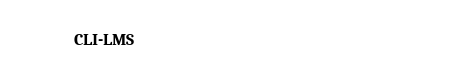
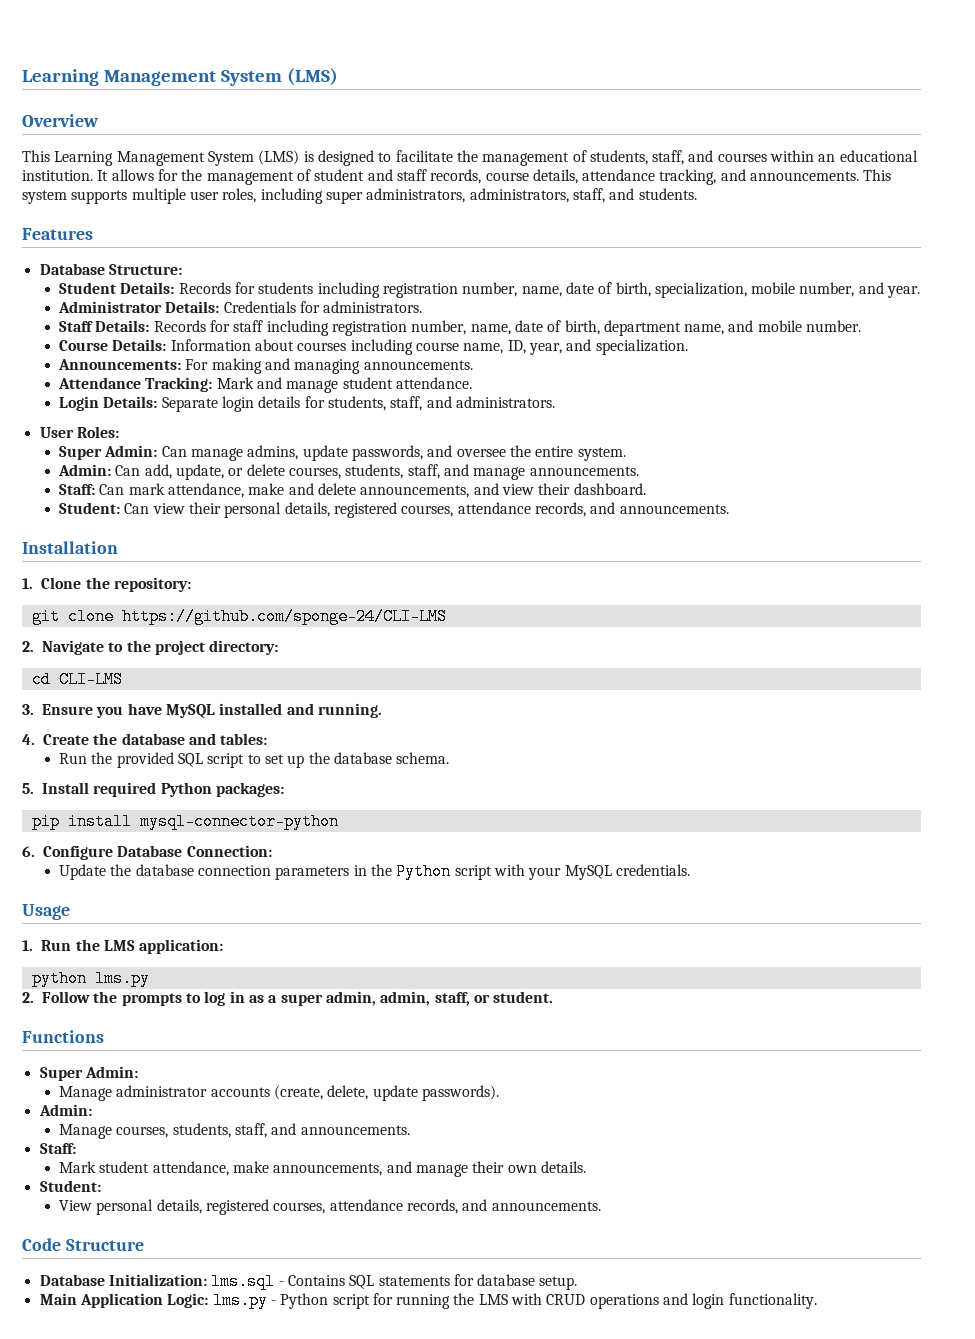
[74,34,134,45] CLI-LMS -> [22,68,338,86] [22,114,99,127] [22,150,918,166] [22,169,892,185] [22,188,697,204] [22,228,93,240] [39,263,182,275] [58,282,921,298] [57,301,423,313] [58,320,862,336] [58,339,688,355] [57,358,473,374] [57,377,472,393] [58,396,555,412] [39,426,119,438] [58,445,626,461] [57,464,639,480] [58,483,646,498] [58,502,729,518] [22,541,118,554] [22,577,192,592] [31,608,447,625] [22,640,279,655] [31,671,123,688] [22,703,382,718] [22,733,268,745] [58,752,450,768] [22,782,284,797] [31,813,339,830] [22,845,272,860] [58,863,690,880] [22,904,70,920] [22,939,224,954] [31,970,150,987] [22,991,554,1006] [22,1030,104,1043] [39,1066,138,1081] [58,1085,499,1101] [38,1104,92,1116] [58,1123,410,1139] [39,1143,76,1154] [58,1161,586,1177] [39,1180,101,1192] [58,1199,601,1215] [22,1238,144,1251] [39,1273,578,1290] [39,1292,817,1309] Learning Management System (LMS) // Overview // This Learning Management System (LMS) is designed to facilitate the management of students, staff, and courses within an educational institution. It allows for the management of student and staff records, course details, attendance tracking, and announcements. This system supports multiple user roles, including super administrators, administrators, staff, and students. // Features // Database Structure: // Student Details: Records for students including registration number, name, date of birth, specialization, mobile number, and year. // Administrator Details: Credentials for administrators. // Staff Details: Records for staff including registration number, name, date of birth, department name, and mobile number. // Course Details: Information about courses including course name, ID, year, and specialization. // Announcements: For making and managing announcements. // Attendance Tracking: Mark and manage student attendance. // Login Details: Separate login details for students, staff, and administrators. // User Roles: // Super Admin: Can manage admins, update passwords, and oversee the entire system. // Admin: Can add, update, or delete courses, students, staff, and manage announcements. // Staff: Can mark attendance, make and delete announcements, and view their dashboard. // Student: Can view their personal details, registered courses, attendance records, and announcements. // Installation // 1. Clone the repository: // git clone https://github.com/sponge-24/CLI-LMS // 2. Navigate to the project directory: // cd CLI-LMS // 3. Ensure you have MySQL installed and running. // 4. Create the database and tables: // Run the provided SQL script to set up the database schema. // 5. Install required Python packages: // pip install mysql-connector-python // 6. Configure Database Connection: // Update the database connection parameters in the Python script with your MySQL credentials. // Usage // 1. Run the LMS application: // python lms.py // 2. Follow the prompts to log in as a super admin, admin, staff, or student. // Functions // Super Admin: // Manage administrator accounts (create, delete, update passwords). // Admin: // Manage courses, students, staff, and announcements. // Staff: // Mark student attendance, make announcements, and manage their own details. // Student: // View personal details, registered courses, attendance records, and announcements. // Code Structure // Database Initialization: lms.sql - Contains SQL statements for database setup. // Main Application Logic: lms.py - Python script for running the LMS with CRUD operations and login functionality.

